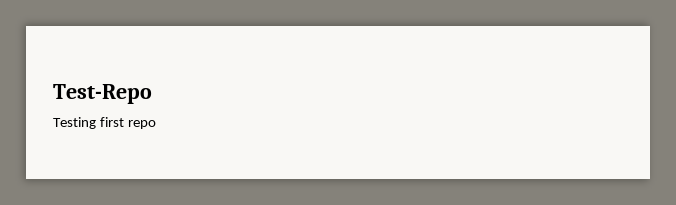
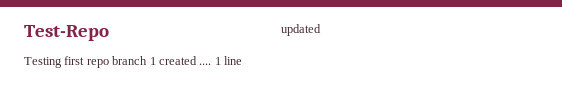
(156, 124) none -> [112,56,242,65] [281,24,321,36] branch 1 created .... 1 line updated

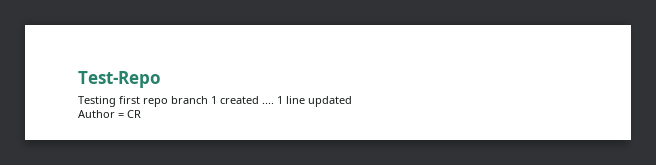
(321, 30) none -> [78,110,141,118] // Author = CR

